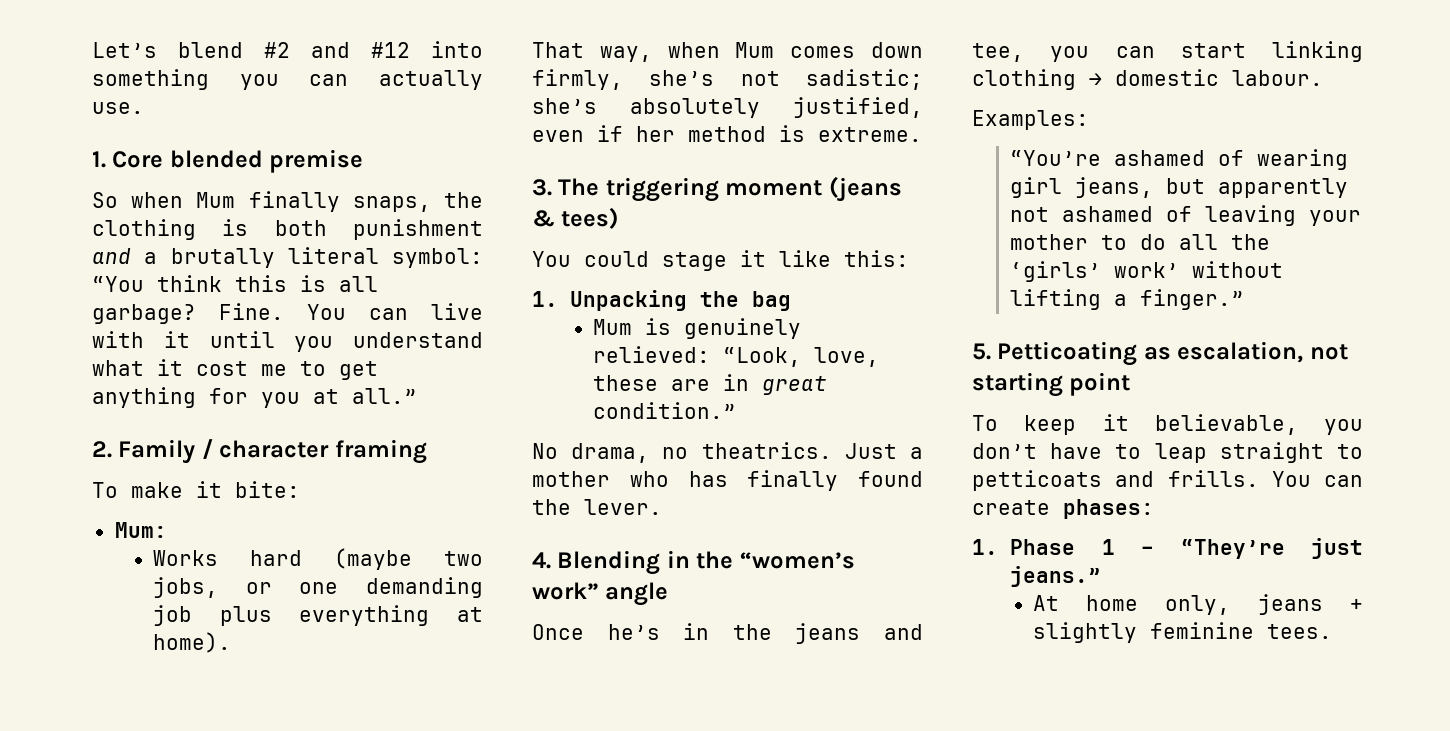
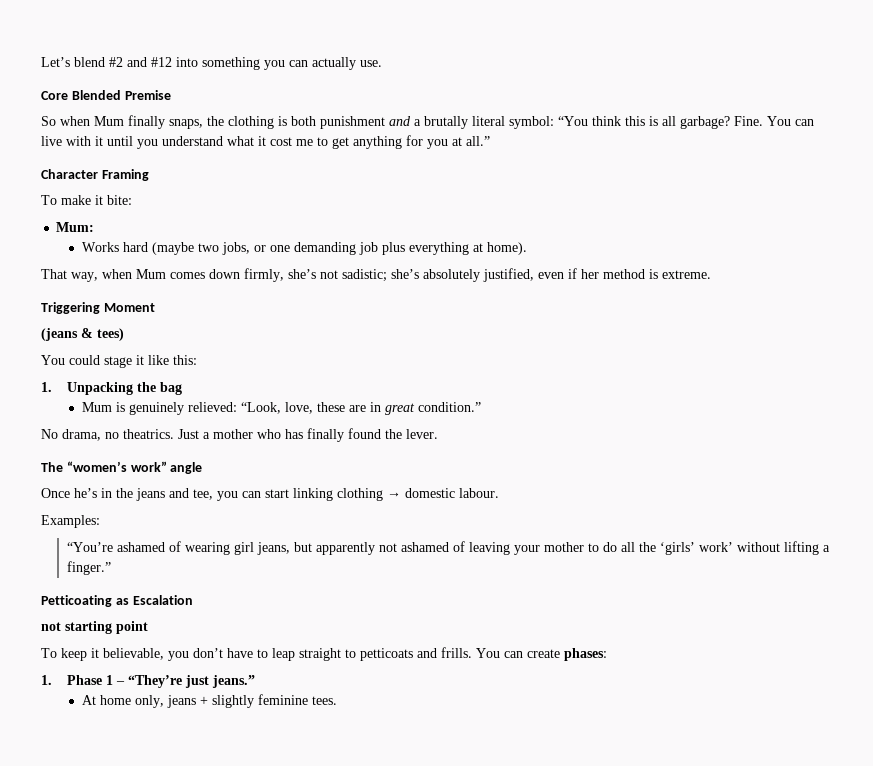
[92,149,364,173] 1. Core blended premise -> [41,90,171,100] Core Blended Premise
[92,439,427,464] 2. Family / character framing -> [41,169,149,181] Character Framing
[532,177,823,202] 3. The triggering moment -> [41,302,155,314] Triggering Moment //
[532,550,734,575] 4. Blending in the -> [41,462,63,472] The
[972,343,991,360] 5. -> (111, 568) none
[1177,341,1304,363] escalation, -> [132,595,193,605] Escalation //

